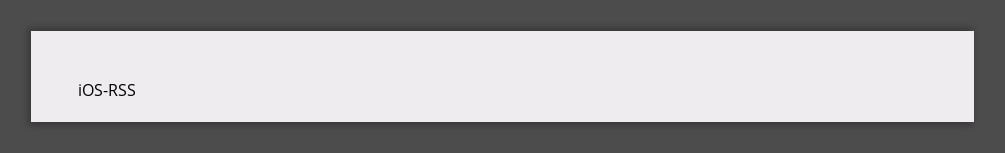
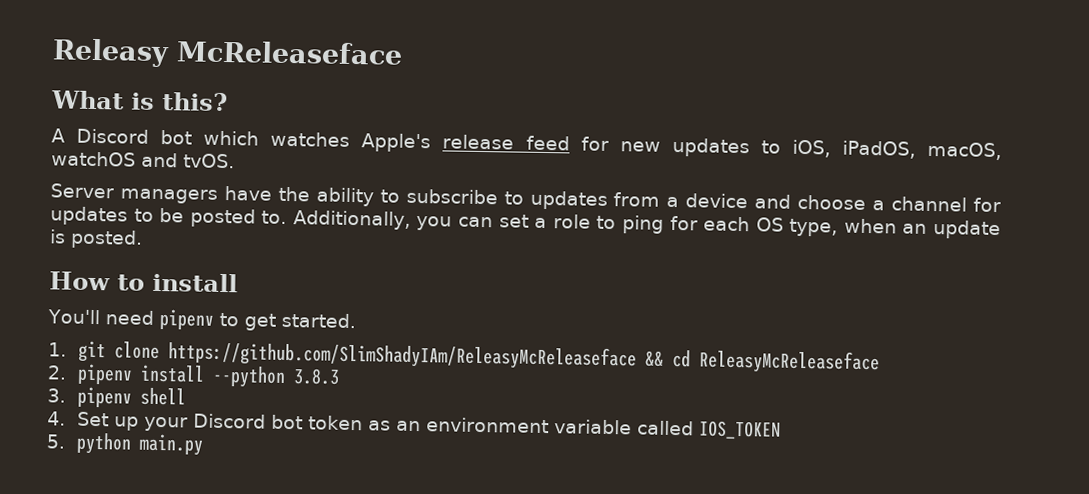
[78,84,136,96] iOS-RSS -> [52,38,403,68] [51,90,228,112] [51,128,1002,161] [51,151,235,169] [50,183,1001,213] [50,206,1001,240] [49,229,143,249] [49,271,238,293] [47,309,356,331] [48,340,880,375] [47,363,340,388] [47,386,186,408] [47,411,781,440] [46,432,204,456] Releasy McReleaseface // What is this? // A Discord bot which watches Apple's release feed for new updates to iOS, iPadOS, macOS, watchOS and tvOS. // Server managers have the ability to subscribe to updates from a device and choose a channel for updates to be posted to. Additionally, you can set a role to ping for each OS type, when an update is posted. // How to install // You'll need pipenv to get started. // 1. git clone https://github.com/SlimShadyIAm/ReleasyMcReleaseface && cd ReleasyMcReleaseface // 2. pipenv install --python 3.8.3 // 3. pipenv shell // 4. Set up your Discord bot token as an environment variable called IOS_TOKEN // 5. python main.py

